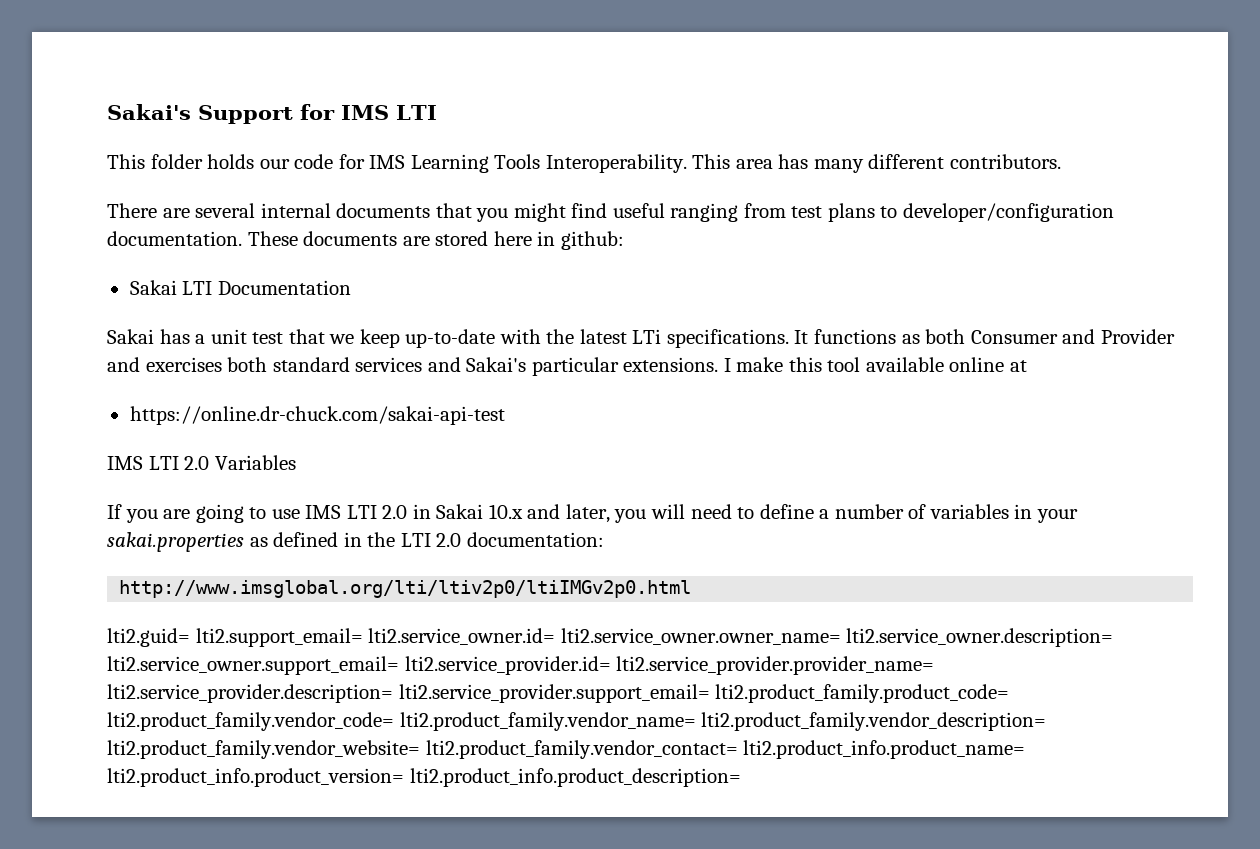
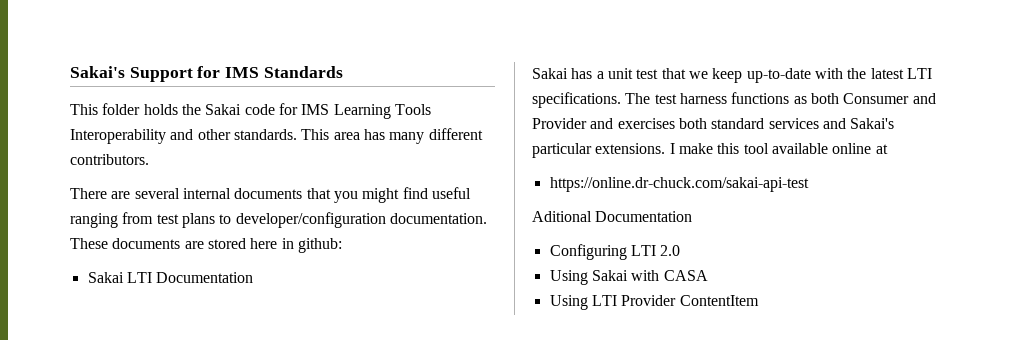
[396,105,437,120] LTI -> [263,66,343,78] Standards
[259,159,290,169] our -> [181,104,242,115] the Sakai
[545,154,687,173] Interoperability. -> [70,129,297,144] Interoperability and other standards.
[632,329,809,348] LTi specifications. It -> [906,68,932,79] [532,92,727,108] LTI specifications. The test harness
[107,455,296,470] [107,504,1078,523] [107,532,604,552] [119,580,692,598] [107,628,1114,647] [107,656,935,675] [107,684,1010,703] [107,712,1047,731] [107,740,1026,759] [107,768,741,787] IMS LTI 2.0 Variables // If you are going to use IMS LTI 2.0 in Sakai 10.x and later, you will need to define a number of variables in your sakai.properties as defined in the LTI 2.0 documentation: // http://www.imsglobal.org/lti/ltiv2p0/ltiIMGv2p0.html // lti2.guid= lti2.support_email= lti2.service_owner.id= lti2.service_owner.owner_name= lti2.service_owner.description= lti2.service_owner.support_email= lti2.service_provider.id= lti2.service_provider.provider_name= lti2.service_provider.description= lti2.service_provider.support_email= lti2.product_family.product_code= lti2.product_family.vendor_code= lti2.product_family.vendor_name= lti2.product_family.vendor_description= lti2.product_family.vendor_website= lti2.product_family.vendor_contact= lti2.product_info.product_name= lti2.product_info.product_version= lti2.product_info.product_description= -> [532,211,693,222] [549,244,681,260] [549,270,708,285] [549,295,759,310] Aditional Documentation // Configuring LTI 2.0 // Using Sakai with CASA // Using LTI Provider ContentItem

